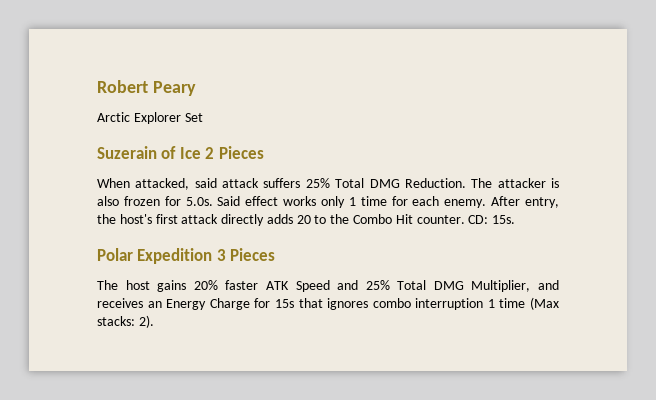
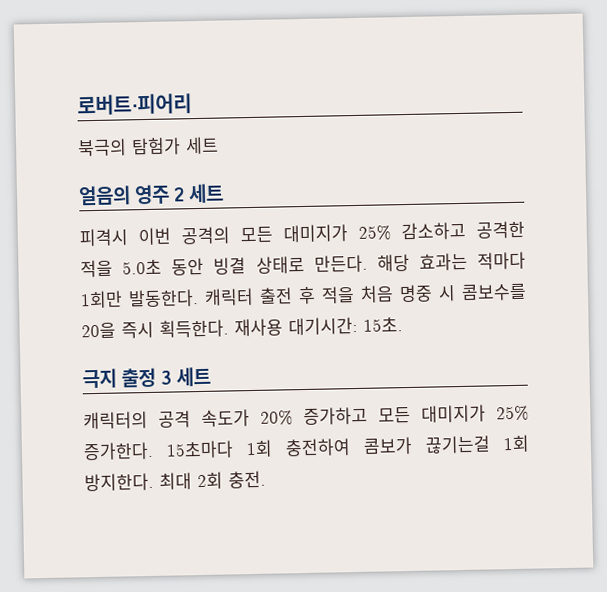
[97,80,196,96] [97,112,203,124] [97,146,264,159] [97,178,559,190] [97,196,559,208] [97,214,516,226] [97,248,276,264] [97,280,559,292] [97,297,559,310] [97,315,154,328] Robert Peary // Arctic Explorer Set // Suzerain of Ice 2 Pieces // When attacked, said attack suffers 25% Total DMG Reduction. The attacker is also frozen for 5.0s. Said effect works only 1 time for each enemy. After entry, the host's first attack directly adds 20 to the Combo Hit counter. CD: 15s. // Polar Expedition 3 Pieces // The host gains 20% faster ATK Speed and 25% Total DMG Multiplier, and receives an Energy Charge for 15s that ignores combo interruption 1 time (Max stacks: 2). -> [77,93,192,116] [77,136,219,157] [78,183,225,206] [79,220,525,247] [80,251,526,278] [80,283,527,309] [81,316,403,340] [82,366,212,389] [83,404,529,430] [83,434,530,461] [84,470,266,492] 로버트·피어리 // 북극의 탐험가 세트 // 얼음의 영주 2 세트 // 피격시 이번 공격의 모든 대미지가 25% 감소하고 공격한 적을 5.0초 동안 빙결 상태로 만든다. 해당 효과는 적마다 1회만 발동한다. 캐릭터 출전 후 적을 처음 명중 시 콤보수를 20을 즉시 획득한다. 재사용 대기시간: 15초. // 극지 출정 3 세트 // 캐릭터의 공격 속도가 20% 증가하고 모든 대미지가 25% 증가한다. 15초마다 1회 충전하여 콤보가 끊기는걸 1회 방지한다. 최대 2회 충전.

